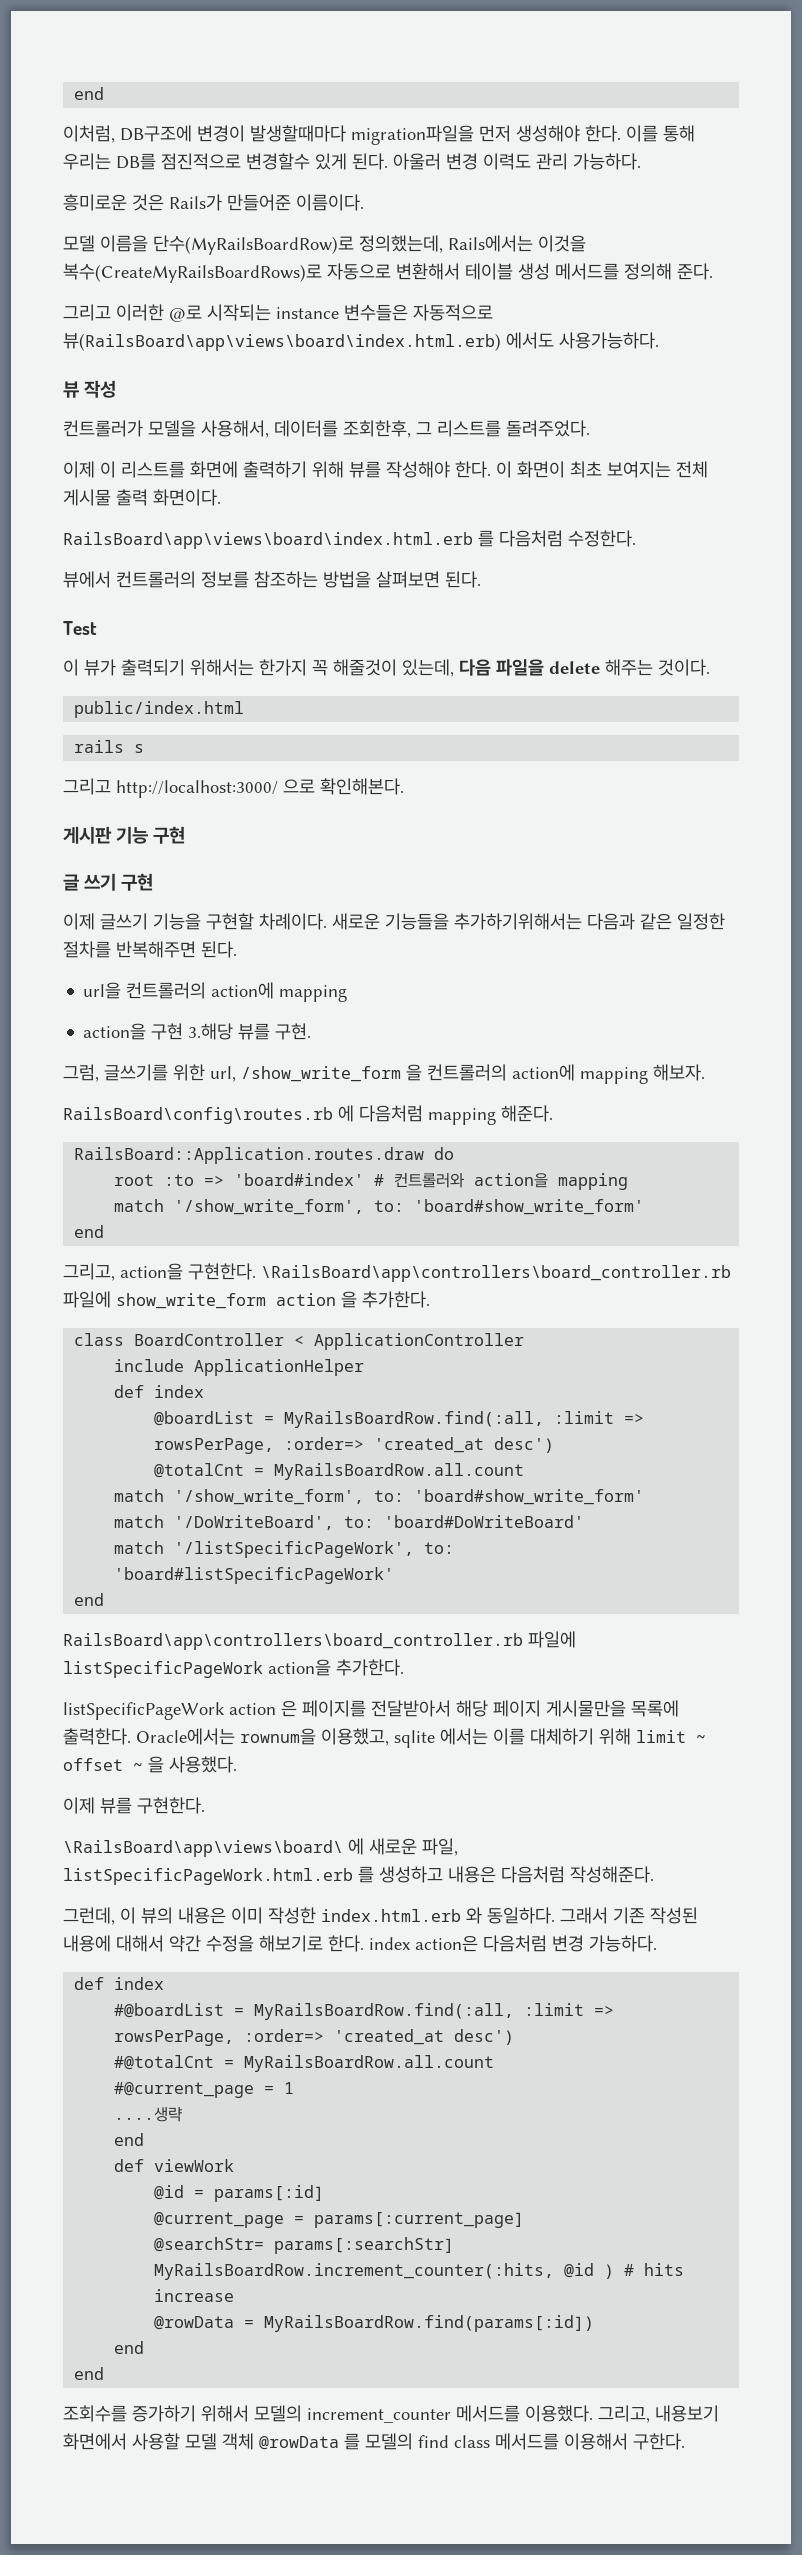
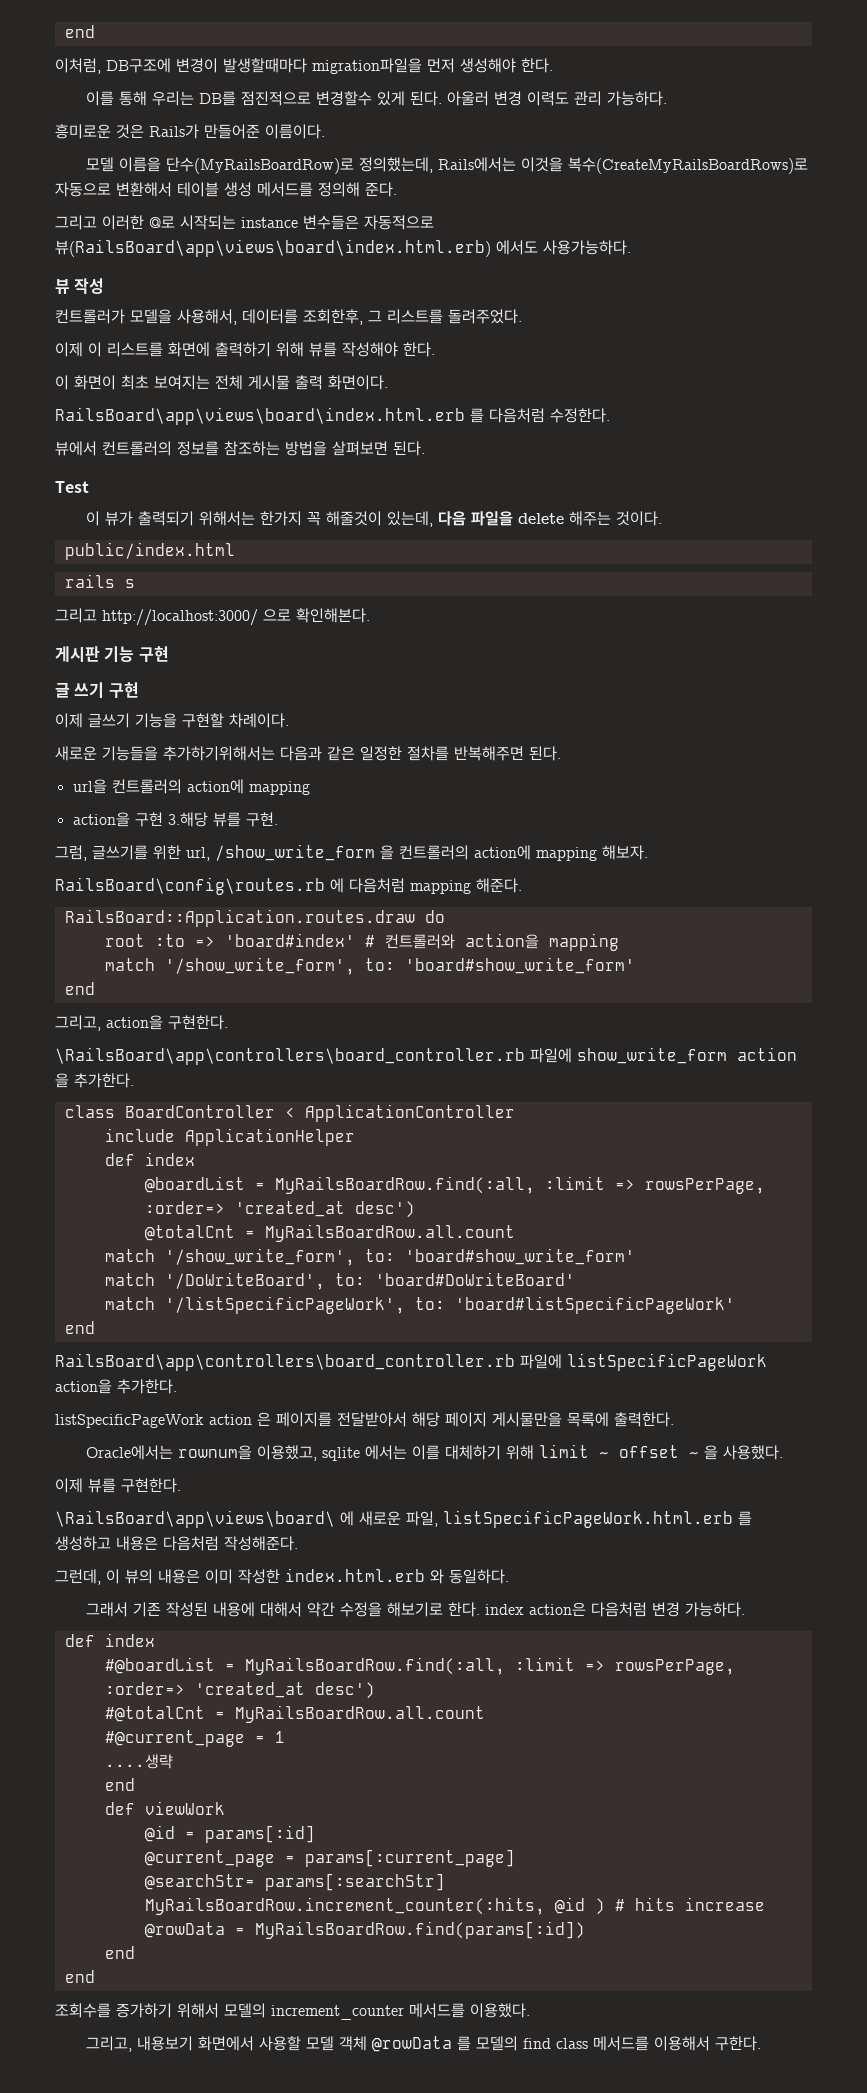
(621, 133) none -> (553, 65) //
(491, 469) none -> (435, 349) //
(327, 921) none -> (289, 720) //
(256, 1271) none -> (228, 1022) //
(131, 1736) none -> (674, 1419) //
(555, 1915) none -> (509, 1576) //
(593, 2413) none -> (530, 2010) //

